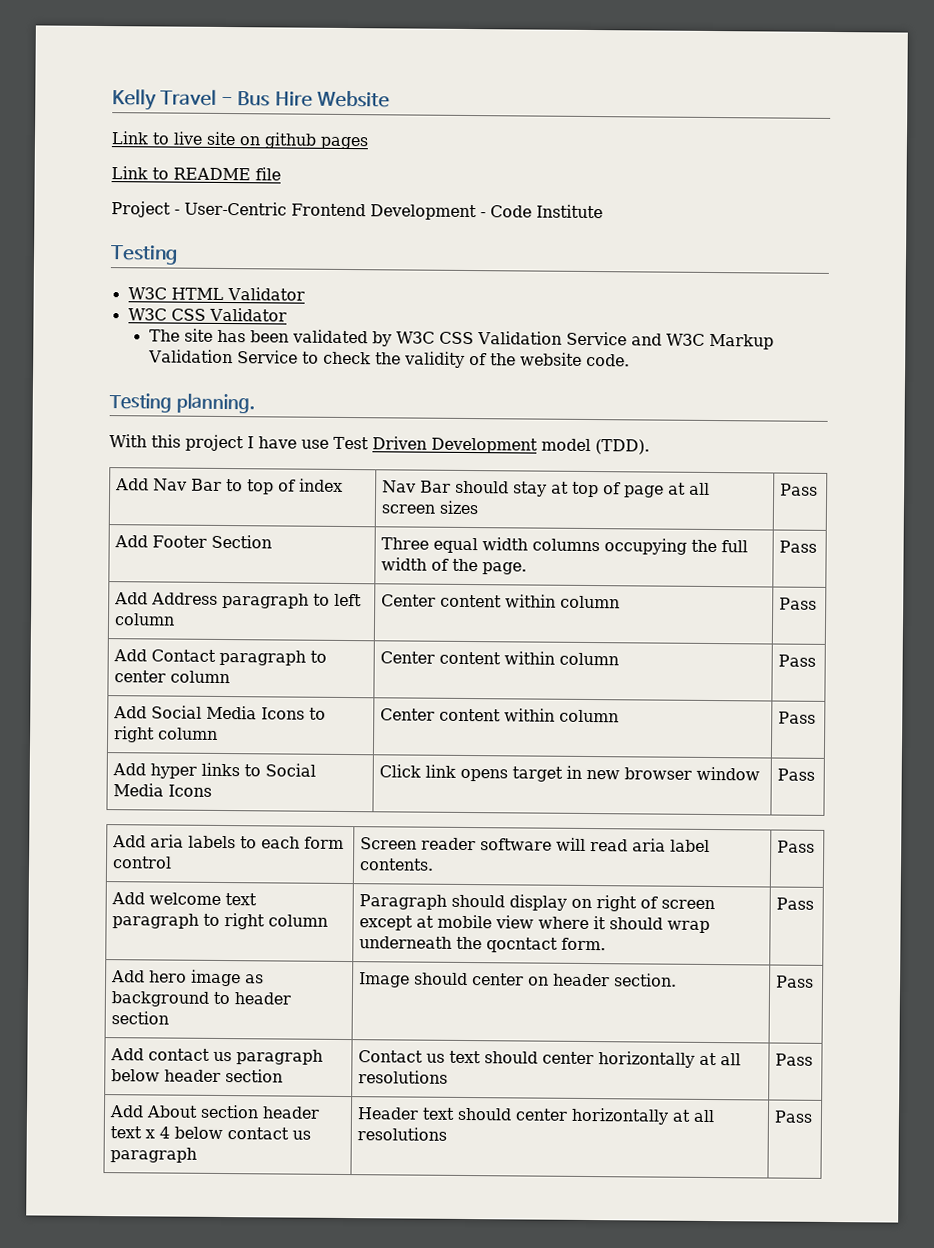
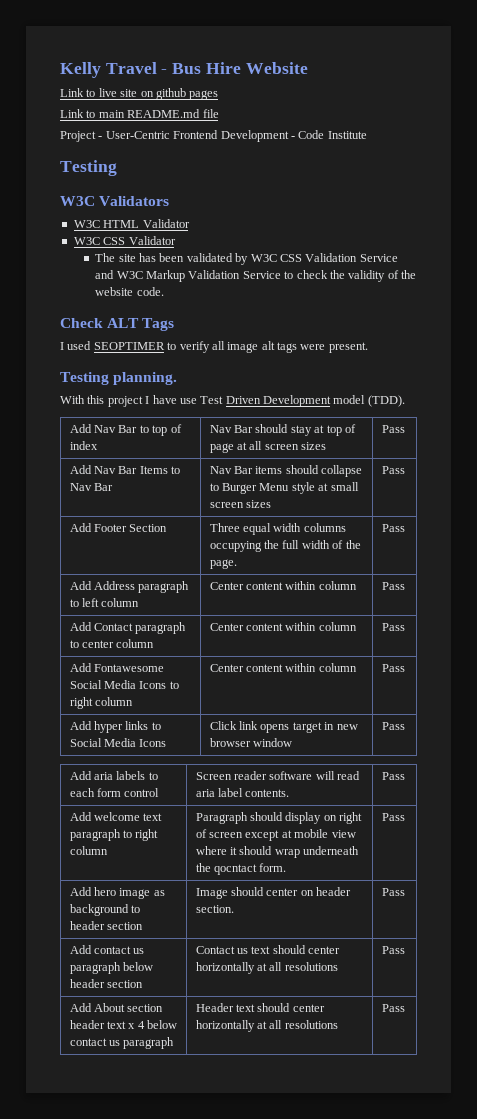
[173,167,251,181] README -> [98,109,201,118] main README.md
(178, 255) none -> [60,196,170,206] // W3C Validators
(630, 360) none -> [60,318,175,331] [60,341,368,353] // Check ALT Tags // I used SEOPTIMER to verify all image alt tags were present.
(819, 489) none -> [69,465,181,474] [69,483,114,491] [209,465,363,477] [209,482,359,494] [209,500,272,508] [381,466,405,474] // Add Nav Bar Items to Nav Bar | Nav Bar items should collapse to Burger Menu style at small screen sizes | Pass
(148, 712) none -> [94,664,165,672] Fontawesome

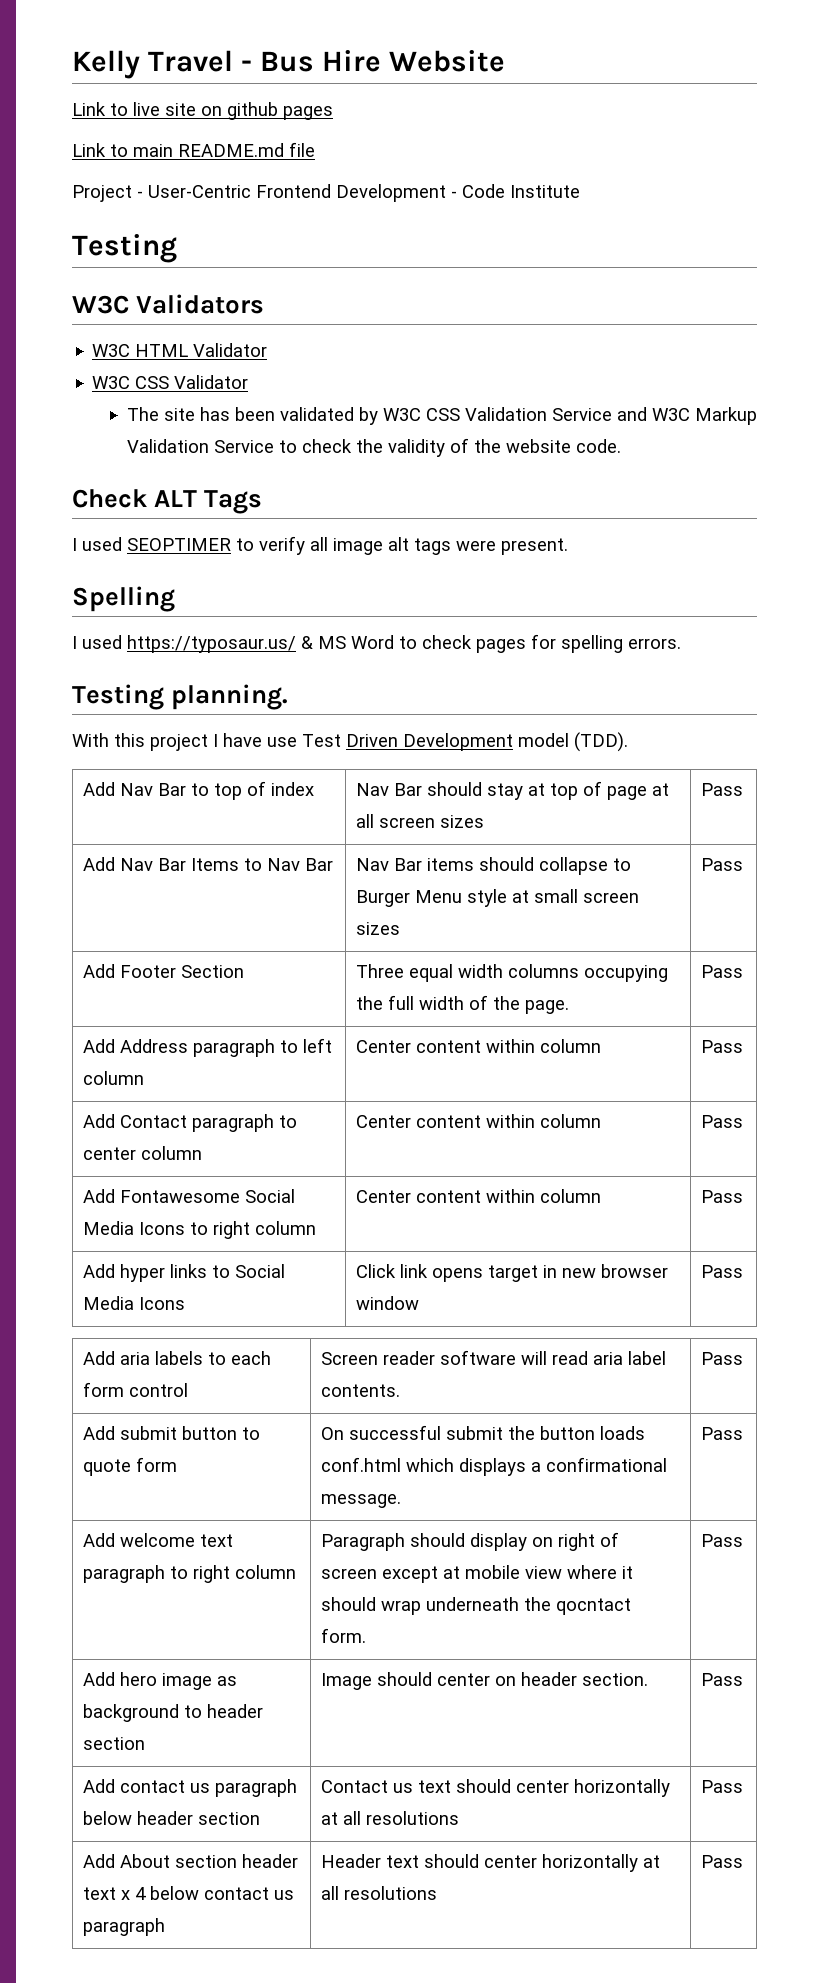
(368, 347) none -> [72,586,175,612] [72,634,681,653] // Spelling // I used https://typosaur.us/ & MS Word to check pages for spelling errors.
(405, 776) none -> [83,1426,261,1440] [83,1457,178,1476] [321,1425,646,1440] [321,1457,668,1476] [321,1494,402,1508] [701,1427,744,1440] // Add submit button to quote form | On successful submit the button loads conf.html which displays a confirmational message. | Pass

